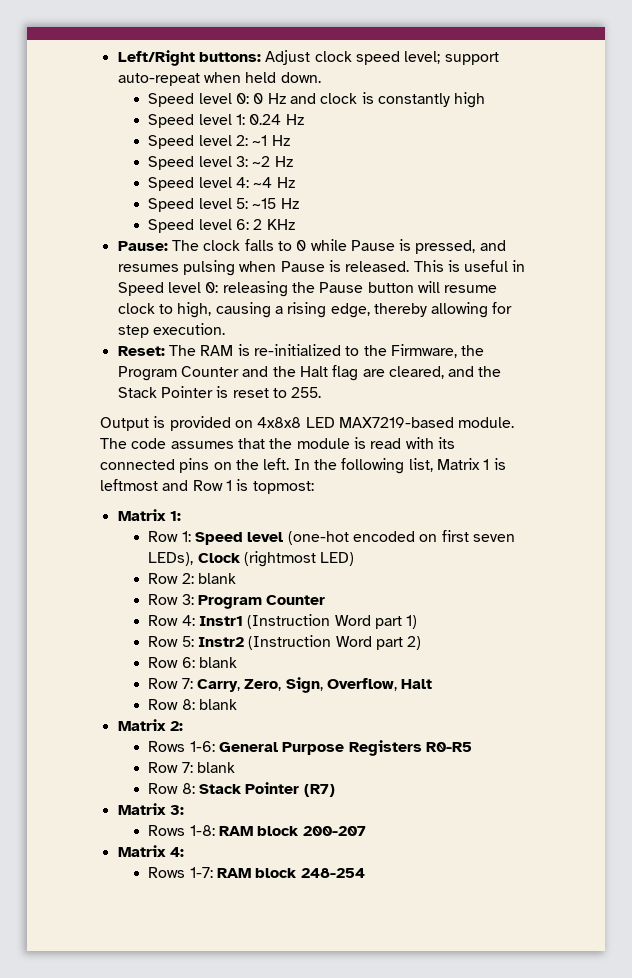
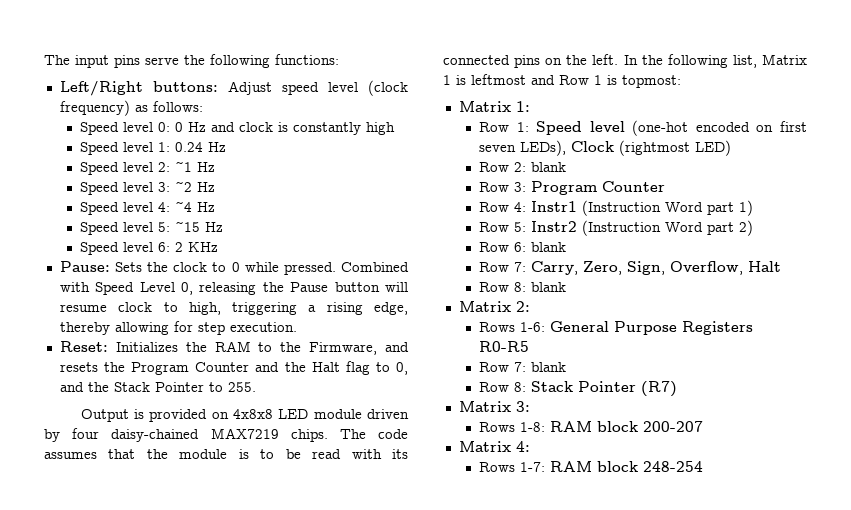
[117,50,499,66] [117,72,321,86] Left/Right buttons: Adjust clock speed level; support auto-repeat when held down. -> [44,54,339,68] [59,80,408,96] [59,100,203,116] The input pins serve the following functions: // Left/Right buttons: Adjust speed level (clock frequency) as follows:
[171,239,506,254] [117,260,526,276] [117,282,219,296] The clock falls to 0 while Pause is pressed, and resumes pulsing when Pause is released. This is useful in Speed level 0: -> [115,262,409,275] [59,282,194,295] Sets the clock to 0 while pressed. Combined with Speed Level 0,
[215,302,271,318] causing -> [232,302,298,315] triggering
[168,344,341,356] The RAM is re-initialized -> [115,341,251,352] Initializes the RAM
(457, 351) none -> [385,342,409,352] [59,362,98,372] and resets
[362,366,444,379] are cleared, -> [375,362,409,375] to 0,
[216,386,269,398] is reset -> (204, 387) none
[338,417,515,428] MAX7219-based module. -> [313,409,410,419] [44,428,328,442] module driven by four daisy-chained MAX7219 chips.
(366, 443) none -> [260,449,301,459] to be

